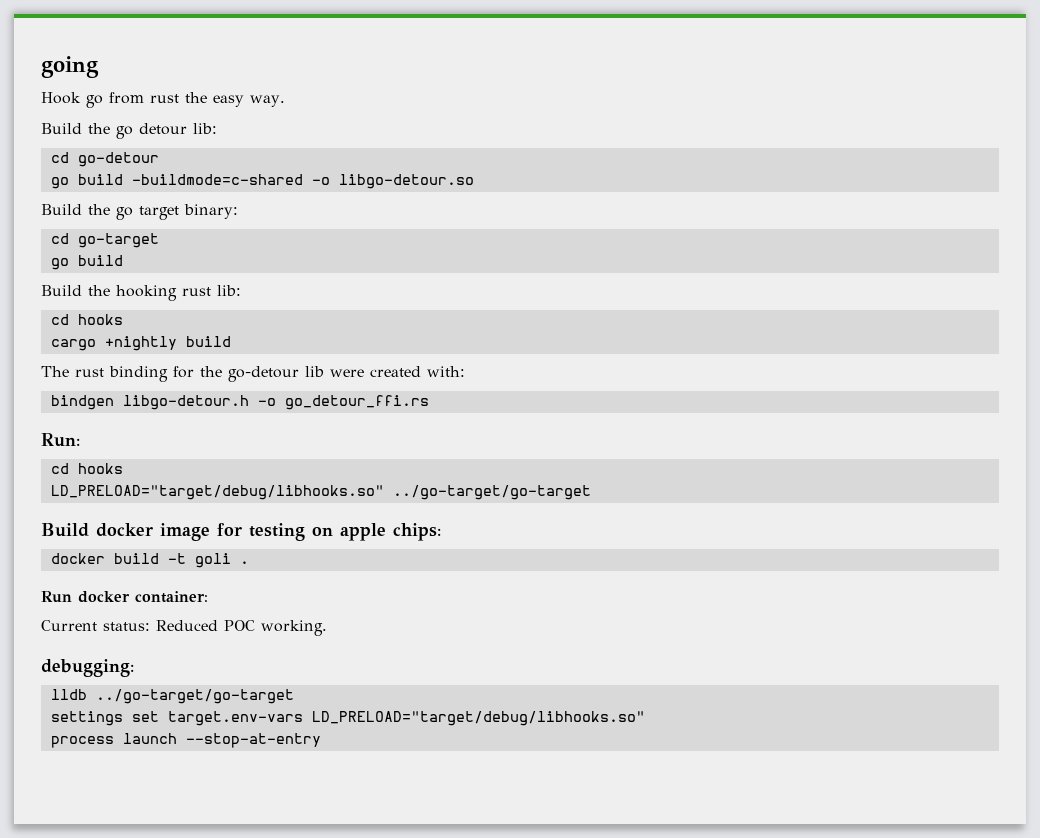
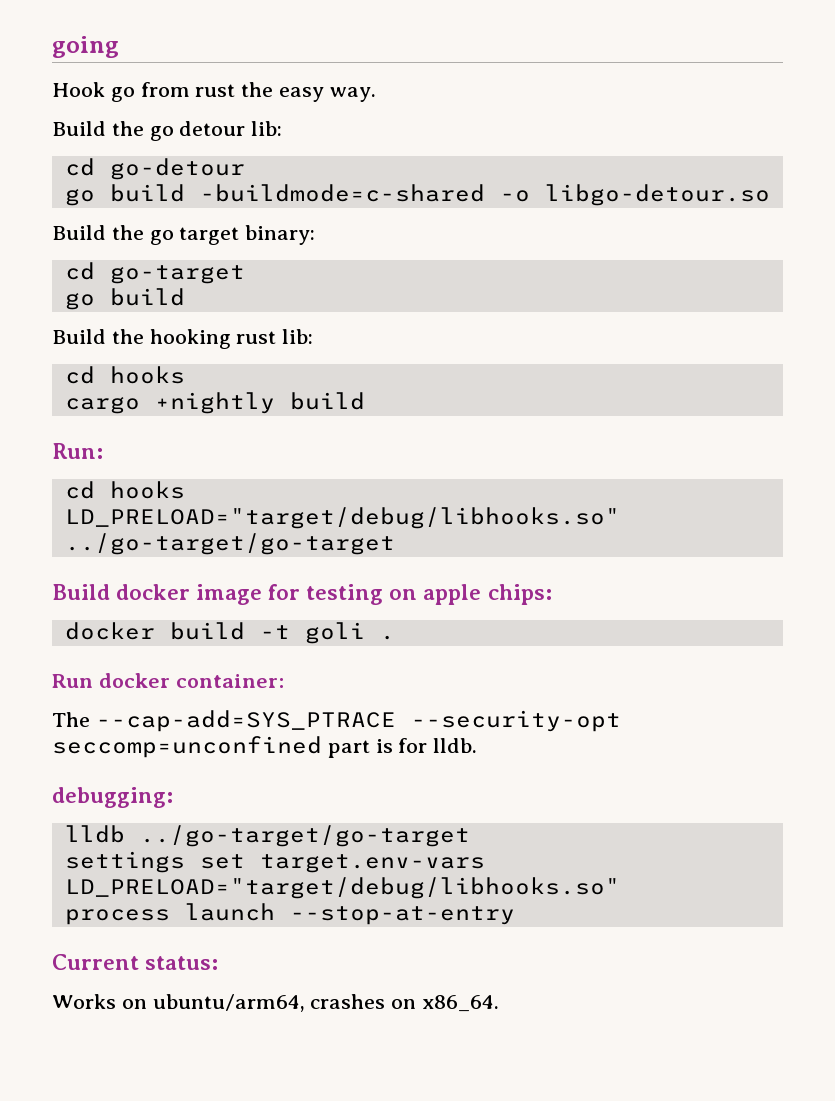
[41,366,465,382] [50,395,429,410] // The rust binding for the go-detour lib were created with: // bindgen libgo-detour.h -o go_detour_ffi.rs -> (365, 401) none
[41,620,327,636] Current status: Reduced POC working. -> [52,710,621,732] [52,736,478,758] The --cap-add=SYS_PTRACE --security-opt seccomp=unconfined part is for lldb.
(321, 740) none -> [52,954,219,970] [52,994,500,1012] // Current status: // Works on ubuntu/arm64, crashes on x86_64.

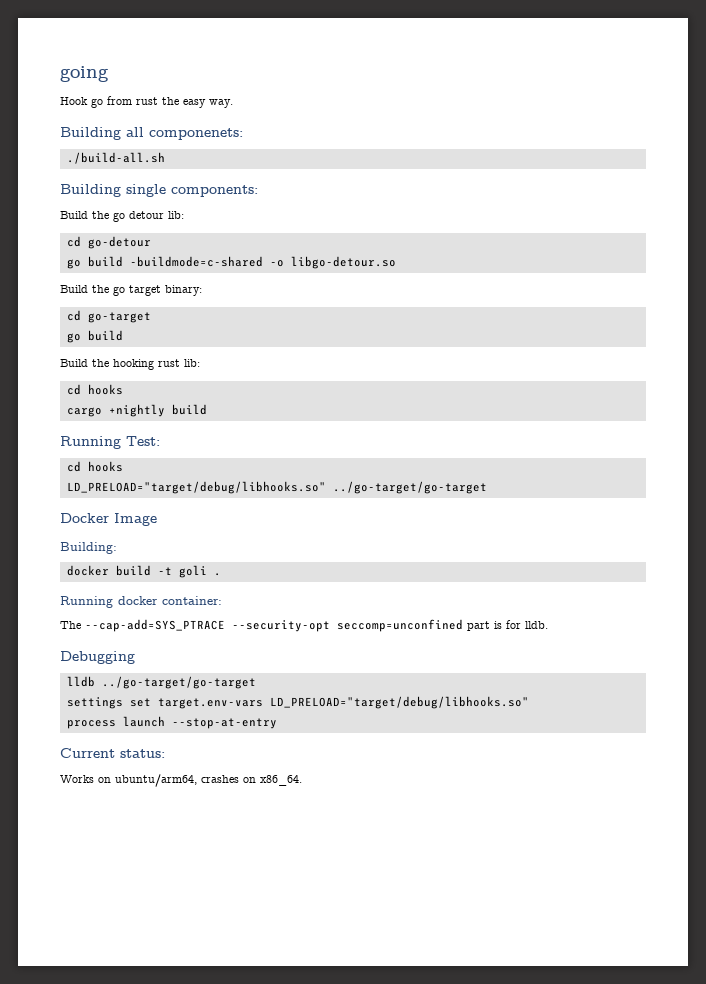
(376, 94) none -> [60,127,243,140] [66,152,165,164] [60,184,258,197] // Building all componenets: // ./build-all.sh // Building single components:
[52,443,103,459] Run: -> [60,436,160,449] Running Test:
[52,584,552,605] Build docker image for testing on apple chips: -> [60,513,157,526] [60,542,117,554] Docker Image // Building:
[52,674,93,688] Run -> [60,596,113,608] Running
[52,787,173,808] debugging: -> [60,651,135,664] Debugging

